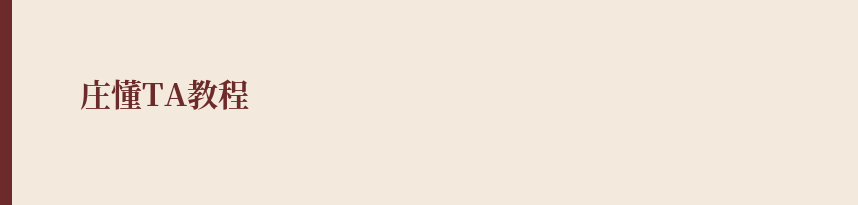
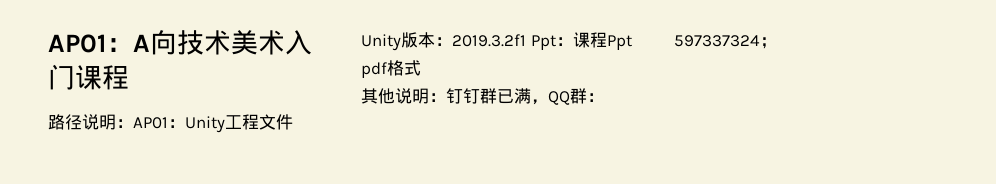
[80,79,249,110] 庄懂TA教程 -> [48,30,312,55] [48,64,129,90] [48,114,293,133] [361,32,632,51] [361,60,421,78] [361,88,604,105] [674,35,777,49] AP01：A向技术美术入门课程 // 路径说明：AP01：Unity工程文件Unity版本：2019.3.2f1 Ppt：课程Ppt pdf格式 // 其他说明：钉钉群已满，QQ群：597337324；

